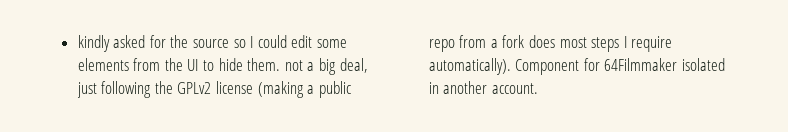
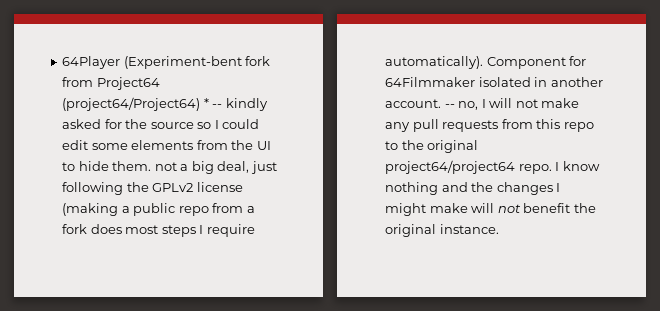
(77, 43) none -> [62,56,271,69] [62,77,160,90] [62,97,223,111] 64Player (Experiment-bent fork from Project64 (project64/Project64) * --
(538, 88) none -> [444,98,580,110] [385,119,594,132] [385,140,479,153] [385,160,600,174] [385,182,561,195] [385,203,596,216] [385,224,499,237] -- no, I will not make any pull requests from this repo to the original project64/project64 repo. I know nothing and the changes I might make will not benefit the original instance.

